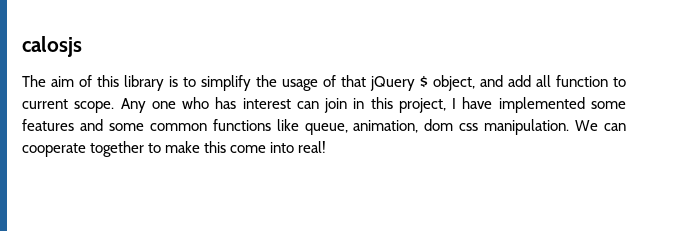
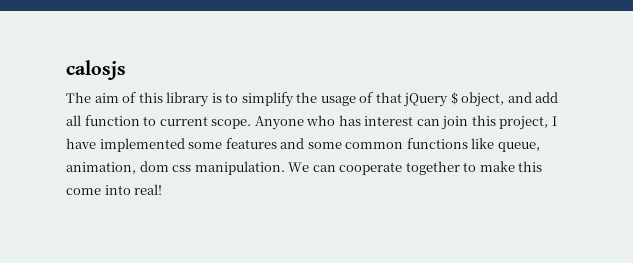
[120,98,176,113] Any one -> [254,116,304,130] Anyone
[353,98,365,109] in -> (469, 123) none

